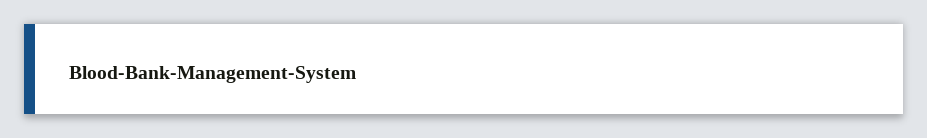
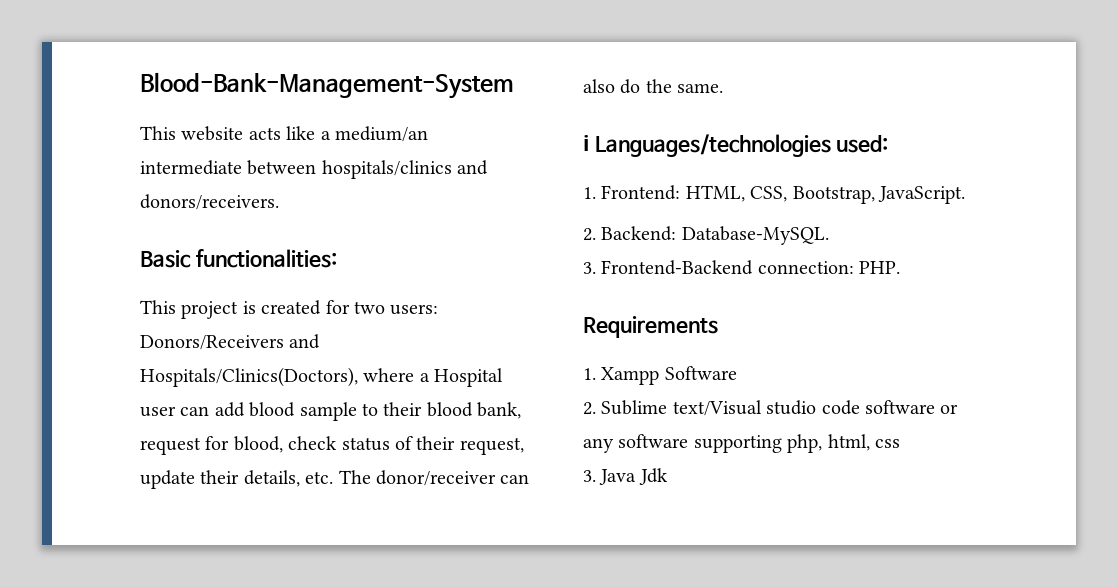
(356, 74) none -> [140,126,428,142] [140,160,489,179] [140,194,279,210] [140,249,337,268] [140,300,439,319] [140,334,321,350] [140,367,504,387] [140,402,522,421] [140,436,524,455] [140,470,530,489] [583,79,724,94] [583,134,889,157] [583,185,965,204] [583,226,829,245] [583,260,901,275] [583,316,718,338] [583,366,737,385] [583,400,959,416] [583,434,900,453] [583,468,668,485] // This website acts like a medium/an intermediate between hospitals/clinics and donors/receivers. // Basic functionalities: // This project is created for two users: Donors/Receivers and Hospitals/Clinics(Doctors), where a Hospital user can add blood sample to their blood bank, request for blood, check status of their request, update their details, etc. The donor/receiver can also do the same. // ℹ Languages/technologies used: // 1. Frontend: HTML, CSS, Bootstrap, JavaScript. // 2. Backend: Database-MySQL. // 3. Frontend-Backend connection: PHP. // Requirements // 1. Xampp Software // 2. Sublime text/Visual studio code software or any software supporting php, html, css // 3. Java Jdk

